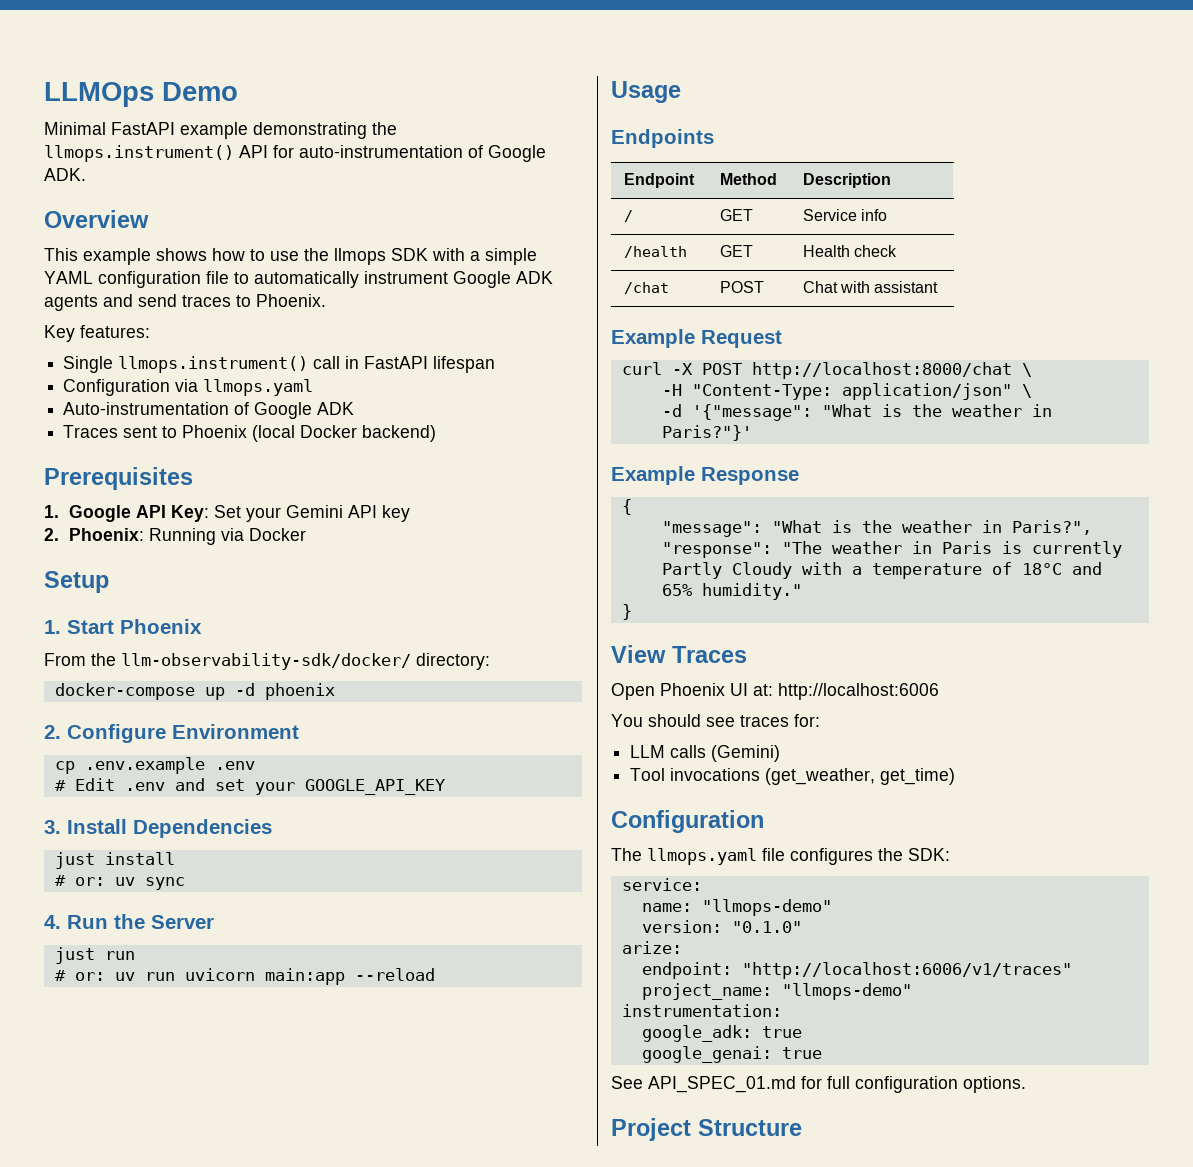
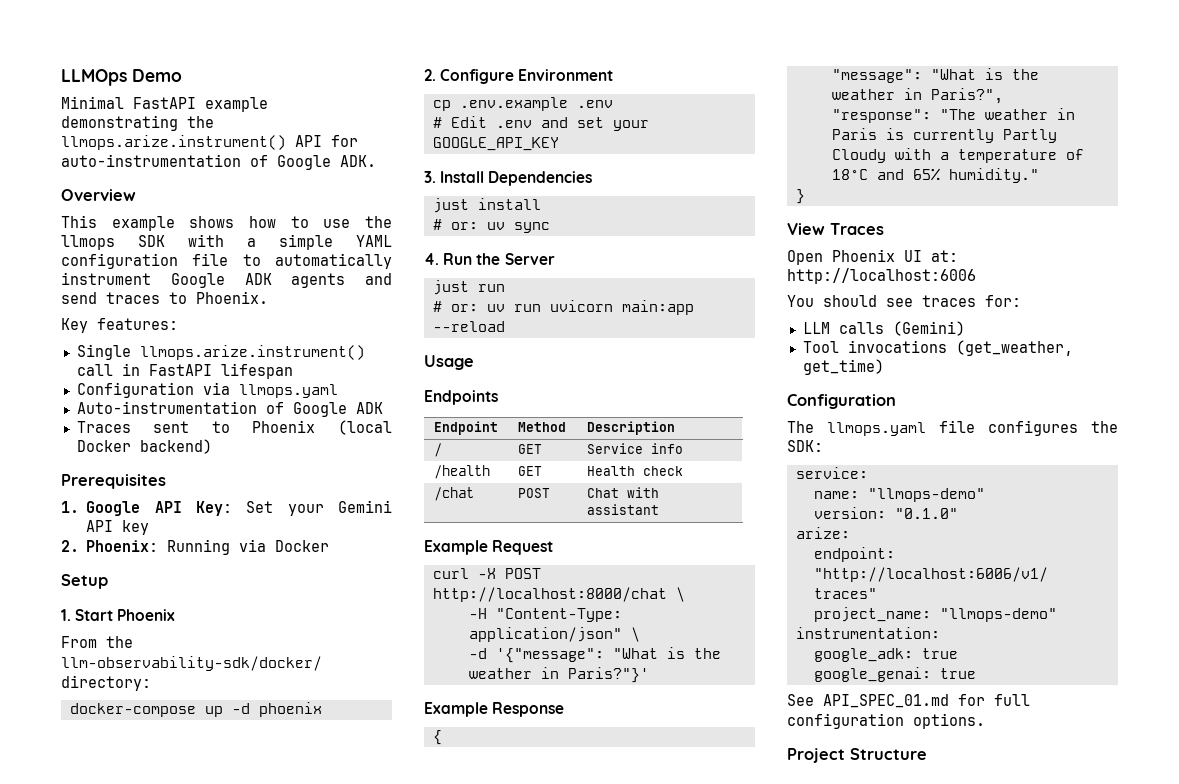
[44,145,234,162] llmops.instrument() -> [61,135,286,150] llmops.arize.instrument()
[118,356,309,373] llmops.instrument() -> [139,345,365,360] llmops.arize.instrument()

